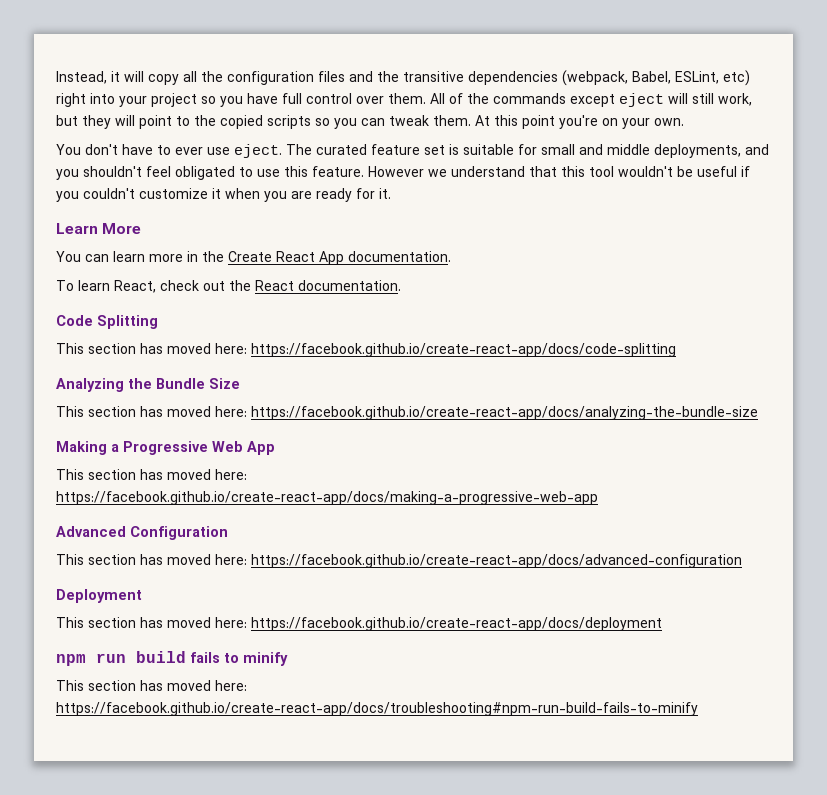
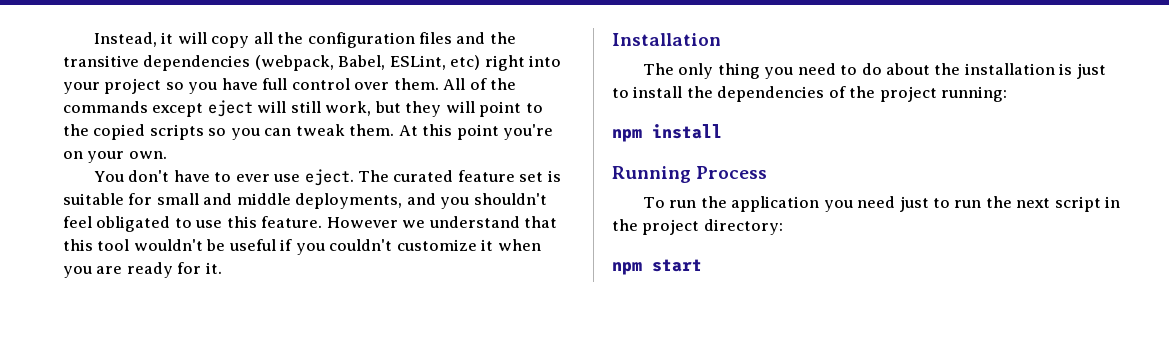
[56,223,142,234] [56,251,451,265] [56,280,401,293] [56,315,158,329] [56,343,676,357] [56,378,240,392] [56,406,758,420] [56,441,275,455] [56,469,247,480] [56,491,598,505] [56,526,228,540] [56,554,742,568] [56,589,142,603] [56,617,662,631] [56,651,288,666] [56,680,247,691] [56,702,698,716] Learn More // You can learn more in the Create React App documentation. // To learn React, check out the React documentation. // Code Splitting // This section has moved here: https://facebook.github.io/create-react-app/docs/code-splitting // Analyzing the Bundle Size // This section has moved here: https://facebook.github.io/create-react-app/docs/analyzing-the-bundle-size // Making a Progressive Web App // This section has moved here: https://facebook.github.io/create-react-app/docs/making-a-progressive-web-app // Advanced Configuration // This section has moved here: https://facebook.github.io/create-react-app/docs/advanced-configuration // Deployment // This section has moved here: https://facebook.github.io/create-react-app/docs/deployment // npm run build fails to minify // This section has moved here: https://facebook.github.io/create-react-app/docs/troubleshooting#npm-run-build-fails-to-minify -> [612,33,721,46] [642,63,1106,79] [612,86,1008,102] [612,124,722,142] [612,166,768,183] [642,196,1121,212] [612,219,783,235] [612,259,702,275] Installation // The only thing you need to do about the installation is just to install the dependencies of the project running: // npm install // Running Process // To run the application you need just to run the next script in the project directory: // npm start

